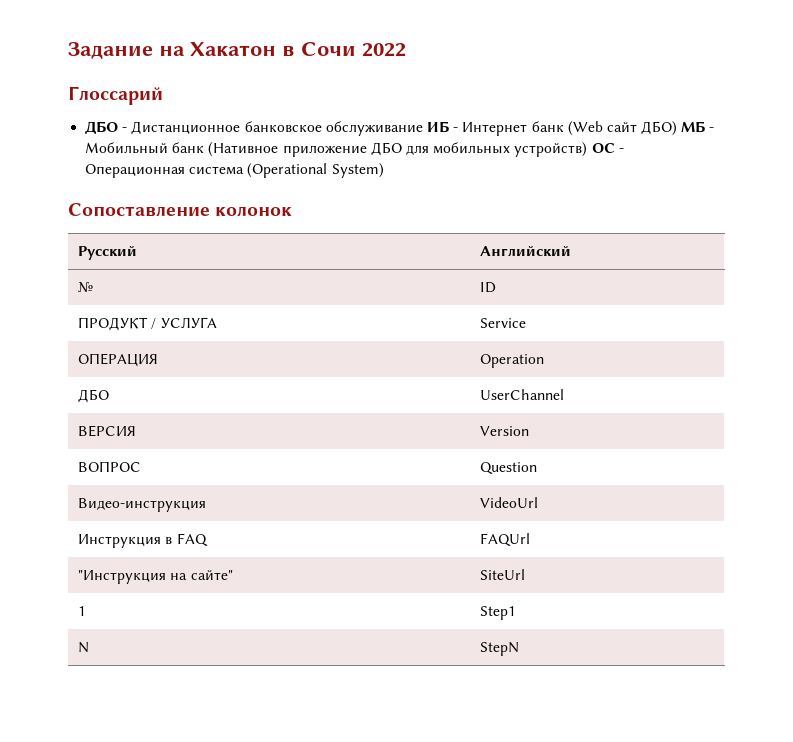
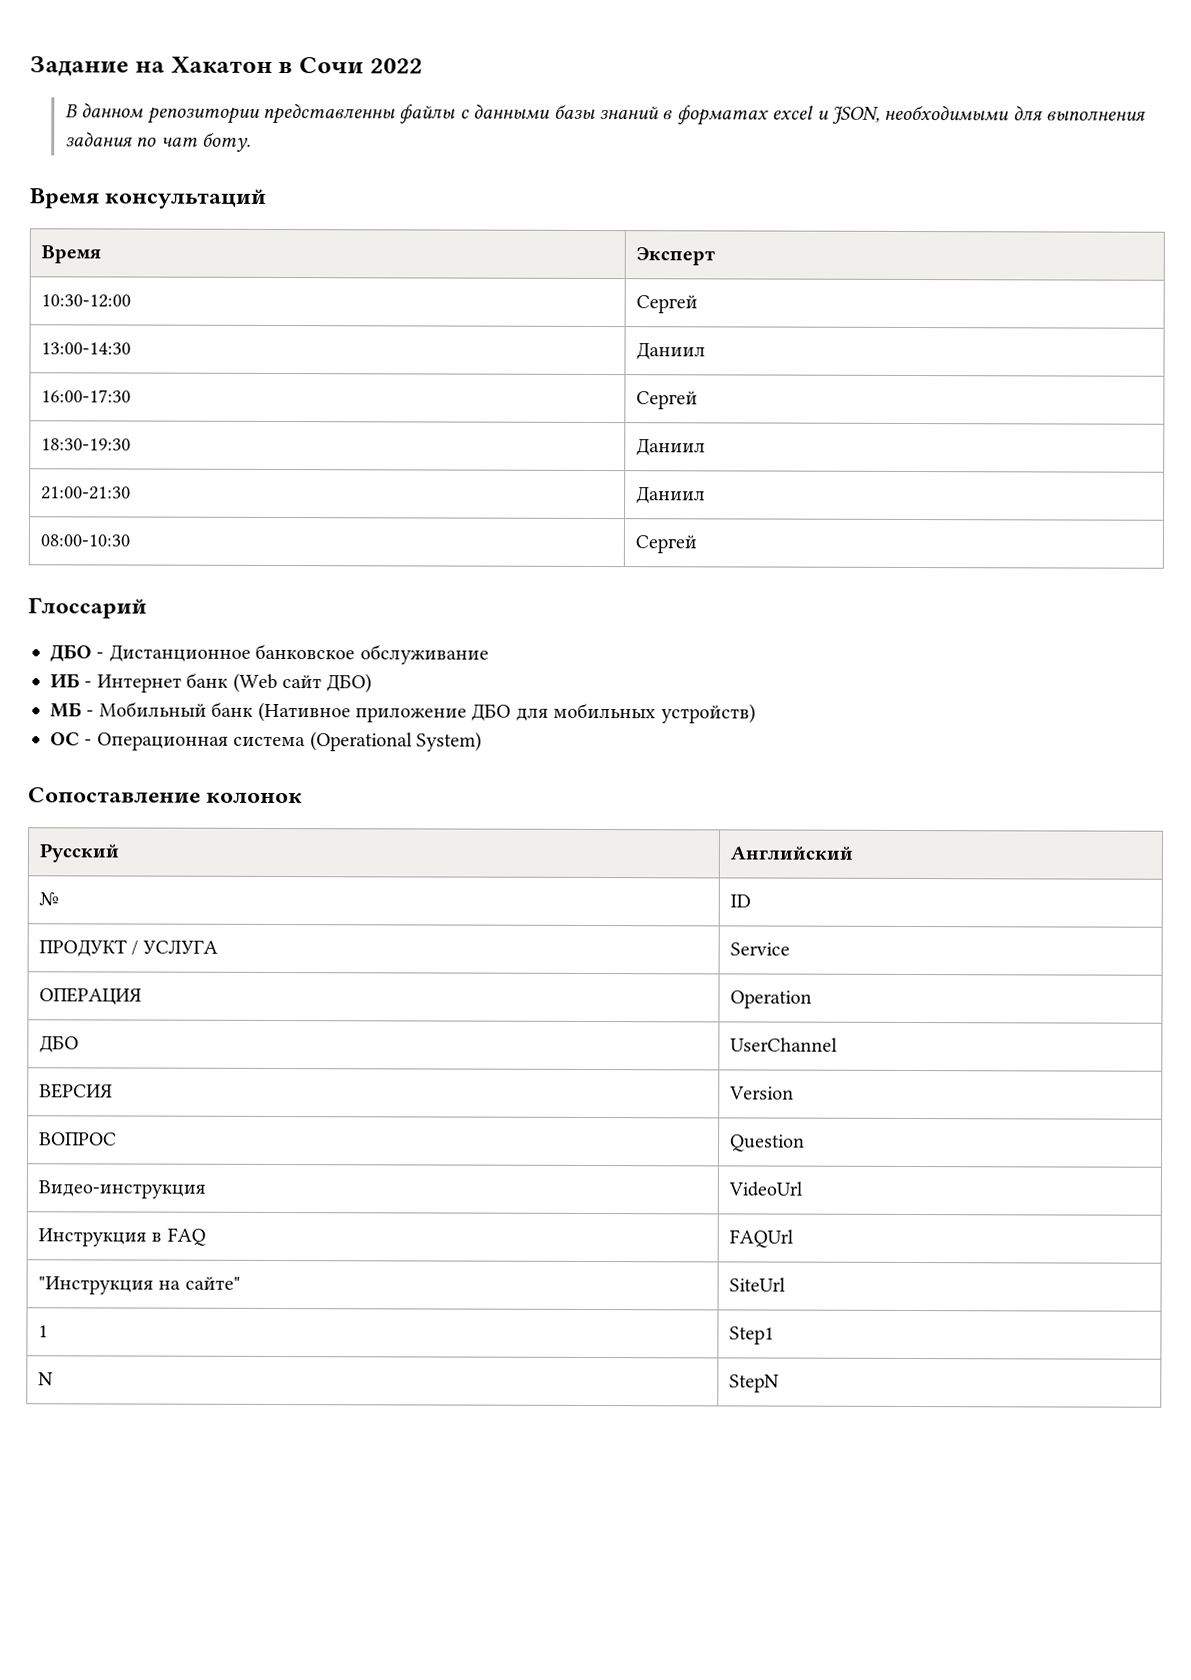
(406, 50) none -> [64,102,1147,126] [64,131,251,152] [29,188,268,209] [41,245,102,264] [636,247,716,266] [41,294,132,308] [636,295,699,314] [41,342,132,355] [636,342,707,360] [41,389,132,403] [636,391,699,410] [41,438,132,451] [636,438,707,456] [41,486,132,500] [636,486,707,504] [40,534,131,547] [635,535,698,554] // В данном репозитории представленны файлы с данными базы знаний в форматах excel и JSON, необходимыми для выполнения задания по чат боту. // Время консультаций // Время | Эксперт // 10:30-12:00 | Сергей // 13:00-14:30 | Даниил // 16:00-17:30 | Сергей // 18:30-19:30 | Даниил // 21:00-21:30 | Даниил // 08:00-10:30 | Сергей
(423, 128) none -> (489, 654) //
(678, 128) none -> (373, 683) //
(588, 149) none -> (756, 713) //

